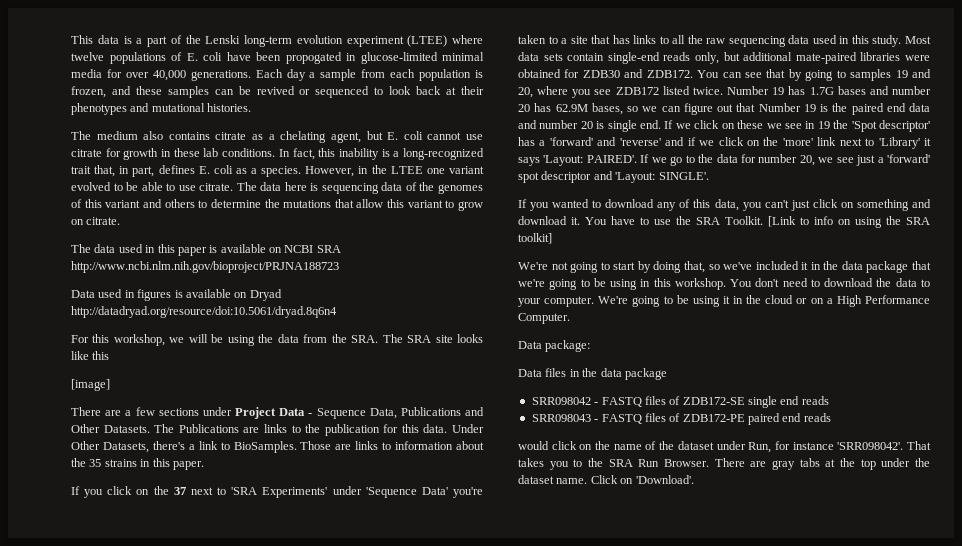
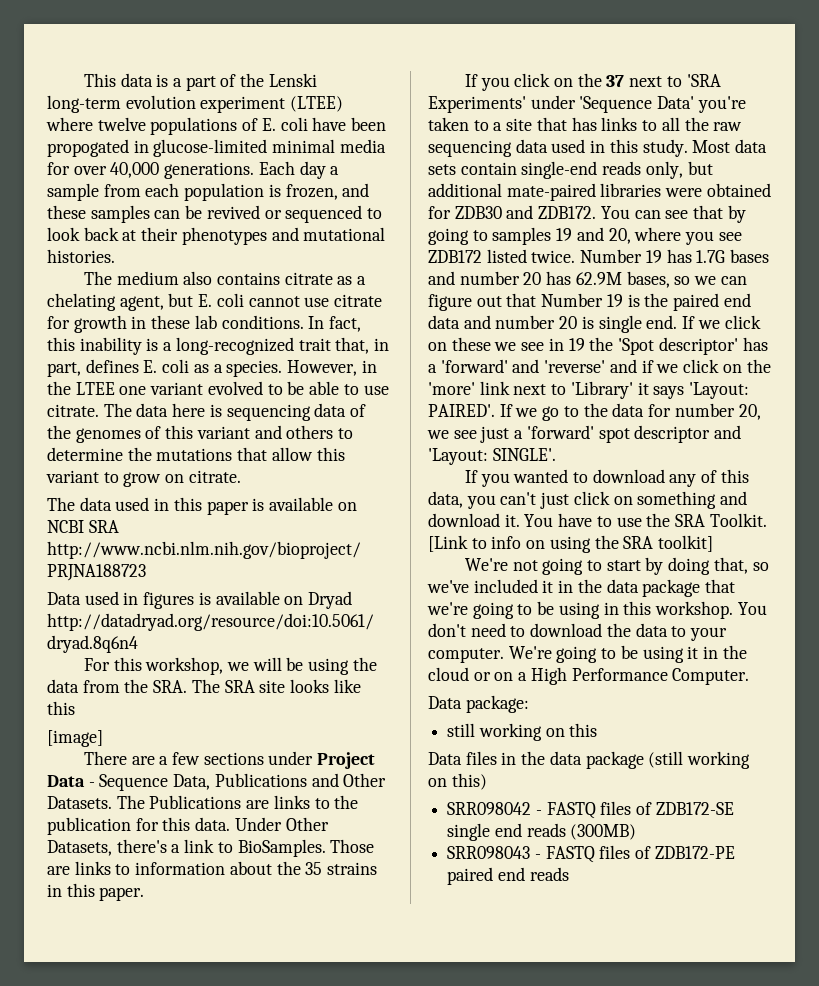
(591, 346) none -> [447,723,598,741] // still working on this
(667, 374) none -> [648,751,751,769] [428,773,487,790] (still working on this)
(829, 400) none -> [570,824,637,840] (300MB)
[518,441,931,453] [518,458,931,470] [518,475,694,484] // would click on the name of the dataset under Run, for instance 'SRR098042'. That takes you to the SRA Run Browser. There are gray tabs at the top under the dataset name. Click on 'Download'. -> (569, 874) none

